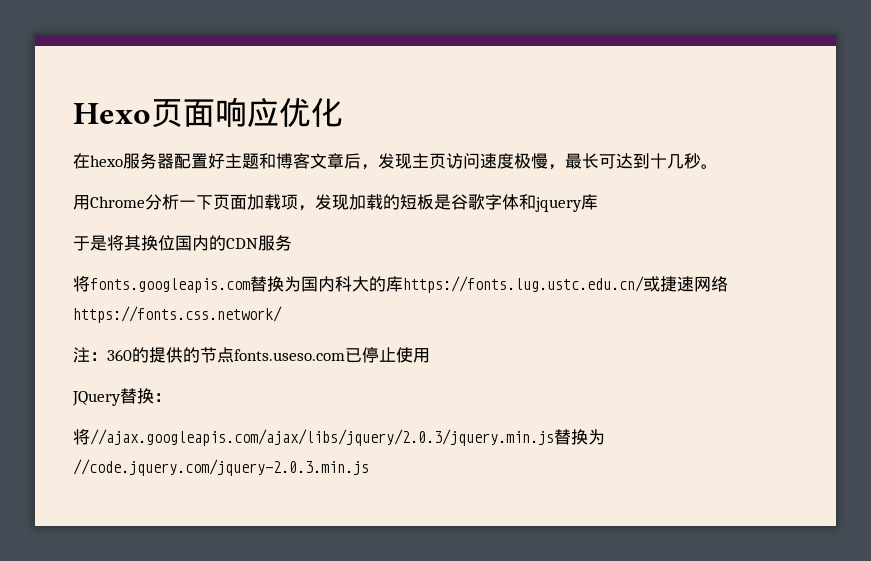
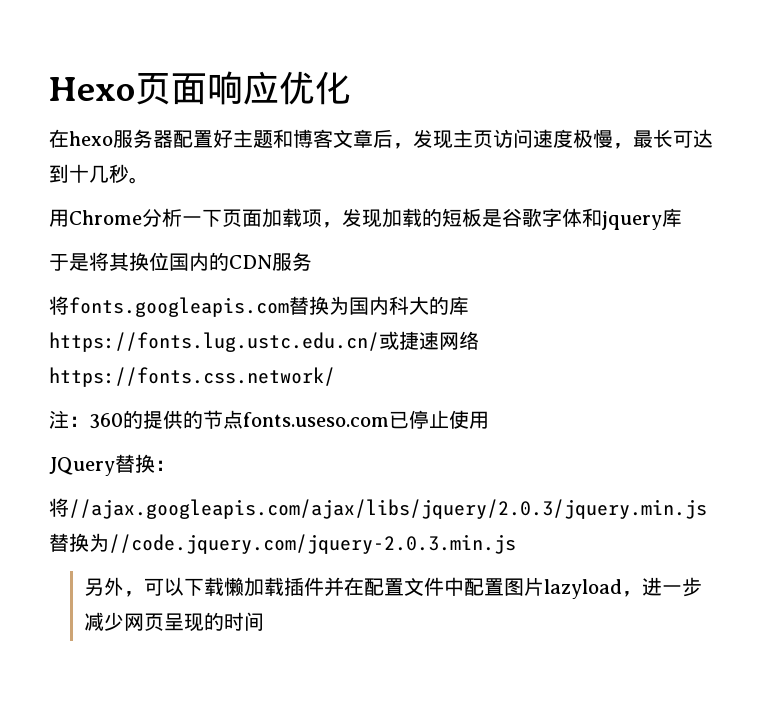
(369, 467) none -> [83,577,702,599] [83,612,264,632] // 另外，可以下载懒加载插件并在配置文件中配置图片lazyload，进一步减少网页呈现的时间

